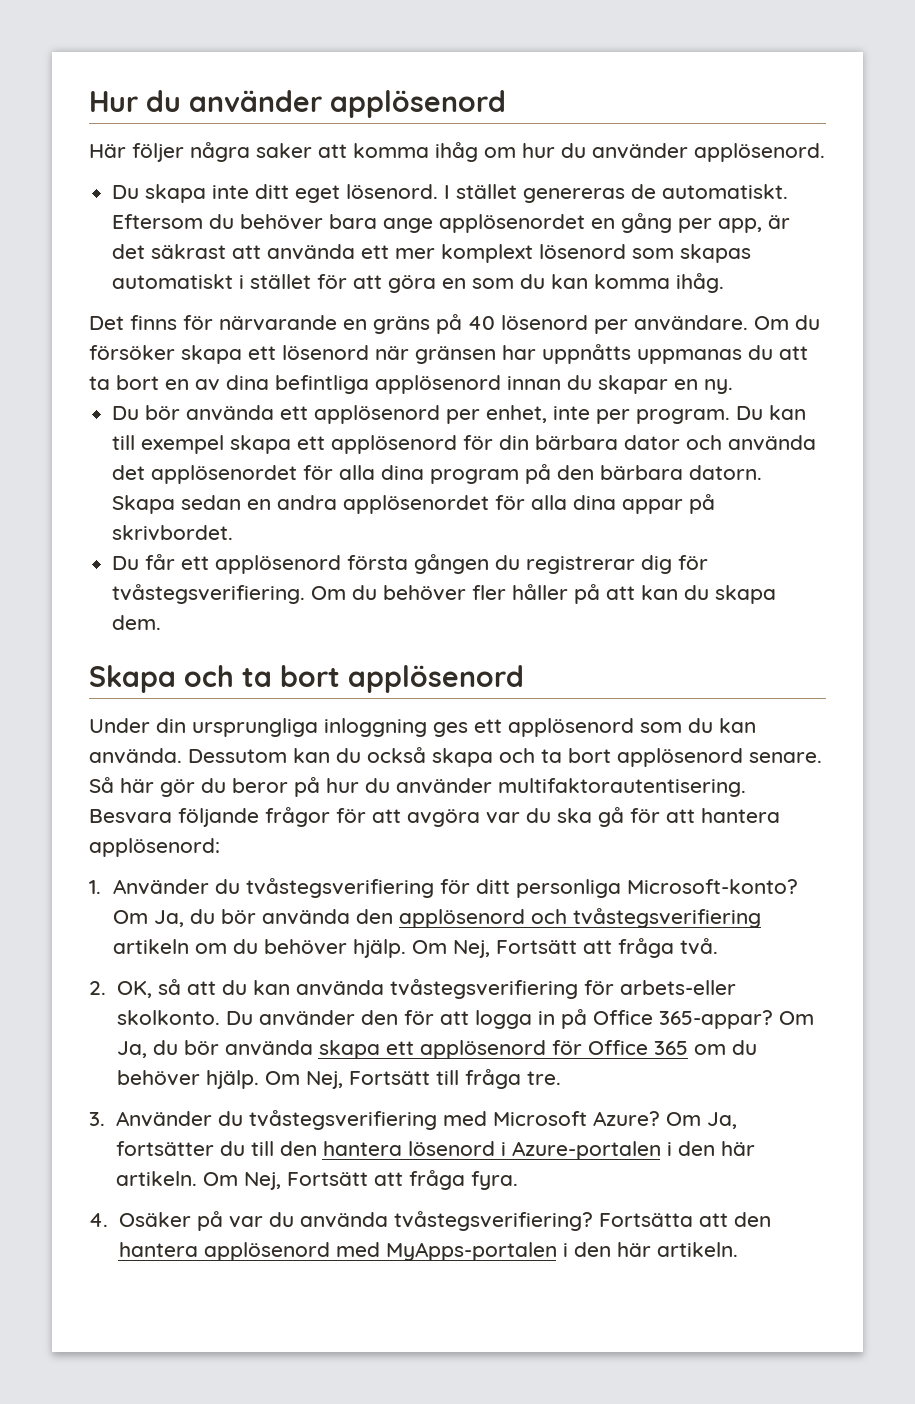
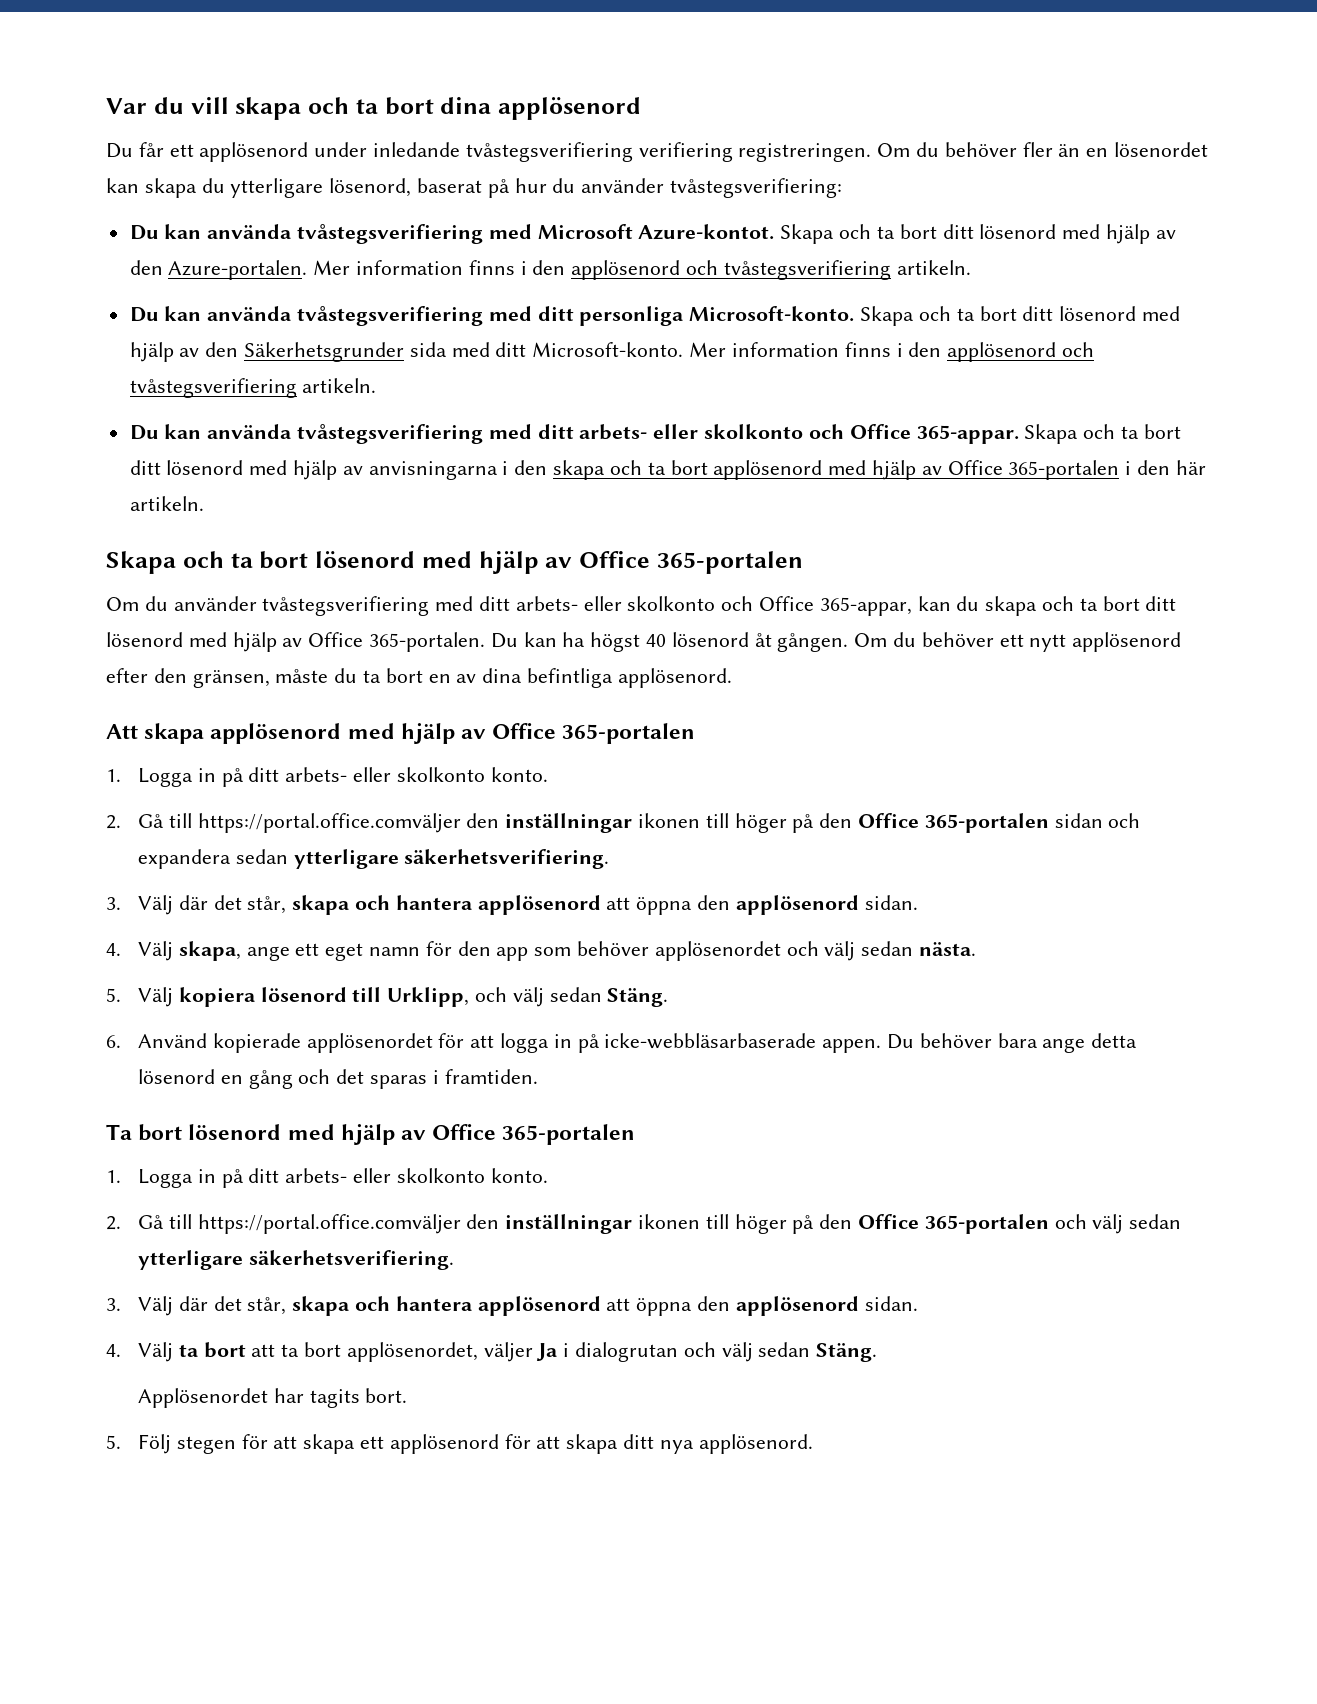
[89,90,506,118] [89,142,825,162] [112,184,789,203] [112,213,791,233] [112,244,752,263] [112,273,725,293] [89,314,820,334] [89,344,808,364] Hur du använder applösenord // Här följer några saker att komma ihåg om hur du använder applösenord. // Du skapa inte ditt eget lösenord. I stället genereras de automatiskt. Eftersom du behöver bara ange applösenordet en gång per app, är det säkrast att använda ett mer komplext lösenord som skapas automatiskt i stället för att göra en som du kan komma ihåg. // Det finns för närvarande en gräns på 40 lösenord per användare. Om du försöker skapa ett lösenord när gränsen har uppnåtts uppmanas du att -> [106,97,641,120] [106,142,1209,162] [106,178,843,198] [129,224,1176,244] [129,260,971,280] [129,306,1180,326] [129,342,1094,362] [129,378,377,398] [129,424,1181,444] [129,460,1206,480] [129,496,204,511] [106,551,803,574] [106,596,1177,616] [106,632,1182,652] [106,668,358,688] Var du vill skapa och ta bort dina applösenord // Du får ett applösenord under inledande tvåstegsverifiering verifiering registreringen. Om du behöver fler än en lösenordet kan skapa du ytterligare lösenord, baserat på hur du använder tvåstegsverifiering: // Du kan använda tvåstegsverifiering med Microsoft Azure-kontot. Skapa och ta bort ditt lösenord med hjälp av den Azure-portalen. Mer information finns i den applösenord och tvåstegsverifiering artikeln. // Du kan använda tvåstegsverifiering med ditt personliga Microsoft-konto. Skapa och ta bort ditt lösenord med hjälp av den Säkerhetsgrunder sida med ditt Microsoft-konto. Mer information finns i den applösenord och tvåstegsverifiering artikeln. // Du kan använda tvåstegsverifiering med ditt arbets- eller skolkonto och Office 365-appar. Skapa och ta bort ditt lösenord med hjälp av anvisningarna i den skapa och ta bort applösenord med hjälp av Office 365-portalen i den här artikeln. // Skapa och ta bort lösenord med hjälp av Office 365-portalen // Om du använder tvåstegsverifiering med ditt arbets- eller skolkonto och Office 365-appar, kan du skapa och ta bort ditt lösenord med hjälp av Office 365-portalen. Du kan ha högst 40 lösenord åt gången. Om du behöver ett nytt applösenord efter den gränsen, måste du
[375,375,733,394] [112,405,807,424] [112,435,817,454] [112,464,763,484] [112,494,716,514] [112,525,234,541] [112,554,709,574] [112,584,777,604] [112,615,162,630] [89,665,524,693] [89,718,756,737] [89,747,822,767] [89,777,746,797] [89,807,780,827] [89,838,220,857] [89,878,798,898] [112,908,761,928] [112,938,718,958] [89,979,736,999] [116,1010,398,1026] applösenord innan du skapar en ny. // Du bör använda ett applösenord per enhet, inte per program. Du kan till exempel skapa ett applösenord för din bärbara dator och använda det applösenordet för alla dina program på den bärbara datorn. Skapa sedan en andra applösenordet för alla dina appar på skrivbordet. // Du får ett applösenord första gången du registrerar dig för tvåstegsverifiering. Om du behöver fler håller på att kan du skapa dem. // Skapa och ta bort applösenord // Under din ursprungliga inloggning ges ett applösenord som du kan använda. Dessutom kan du också skapa och ta bort applösenord senare. Så här gör du beror på hur du använder multifaktorautentisering. Besvara följande frågor för att avgöra var du ska gå för att hantera applösenord: // 1. Använder du tvåstegsverifiering för ditt personliga Microsoft-konto? Om Ja, du bör använda den applösenord och tvåstegsverifiering artikeln om du behöver hjälp. Om Nej, Fortsätt att fråga två. // 2. OK, så att du kan använda tvåstegsverifiering för arbets-eller skolkonto. Du använder den -> [617,668,732,688] [106,723,696,744] [106,767,548,787] [106,813,1141,833] [137,849,610,869] [106,895,918,915] [106,941,977,961] [106,987,669,1007] [106,1033,433,1053] applösenord. // Att skapa applösenord med hjälp av Office 365-portalen // 1. Logga in på ditt arbets- eller skolkonto konto. // 2. Gå till https://portal.office.comväljer den inställningar ikonen till höger på den Office 365-portalen sidan och expandera sedan ytterligare säkerhetsverifiering. // 3. Välj där det står, skapa och hantera applösenord att öppna den applösenord sidan. // 4. Välj skapa, ange ett eget namn för den app som behöver applösenordet och välj sedan nästa. // 5. Välj kopiera lösenord till Urklipp, och välj sedan Stäng. // 6. Använd kopierade applösenordet
[592,1010,814,1029] [116,1040,757,1059] [116,1069,561,1089] [89,1110,737,1130] [115,1141,755,1160] [115,1170,518,1190] [89,1211,771,1231] [118,1242,738,1261] Office 365-appar? Om Ja, du bör använda skapa ett applösenord för Office 365 om du behöver hjälp. Om Nej, Fortsätt till fråga tre. // 3. Använder du tvåstegsverifiering med Microsoft Azure? Om Ja, fortsätter du till den hantera lösenord i Azure-portalen i den här artikeln. Om Nej, Fortsätt att fråga fyra. // 4. Osäker på var du använda tvåstegsverifiering? Fortsätta att den hantera applösenord med MyApps-portalen i den här artikeln. -> [604,1033,1138,1053] [137,1069,538,1089] [106,1124,636,1145] [106,1168,548,1188] [106,1214,1182,1234] [137,1250,454,1270] [106,1296,918,1316] [106,1342,878,1362] [137,1388,408,1408] [106,1434,813,1454] icke-webbläsarbaserade appen. Du behöver bara ange detta lösenord en gång och det sparas i framtiden. // Ta bort lösenord med hjälp av Office 365-portalen // 1. Logga in på ditt arbets- eller skolkonto konto. // 2. Gå till https://portal.office.comväljer den inställningar ikonen till höger på den Office 365-portalen och välj sedan ytterligare säkerhetsverifiering. // 3. Välj där det står, skapa och hantera applösenord att öppna den applösenord sidan. // 4. Välj ta bort att ta bort applösenordet, väljer Ja i dialogrutan och välj sedan Stäng. // Applösenordet har tagits bort. // 5. Följ stegen för att skapa ett applösenord för att skapa ditt nya applösenord.

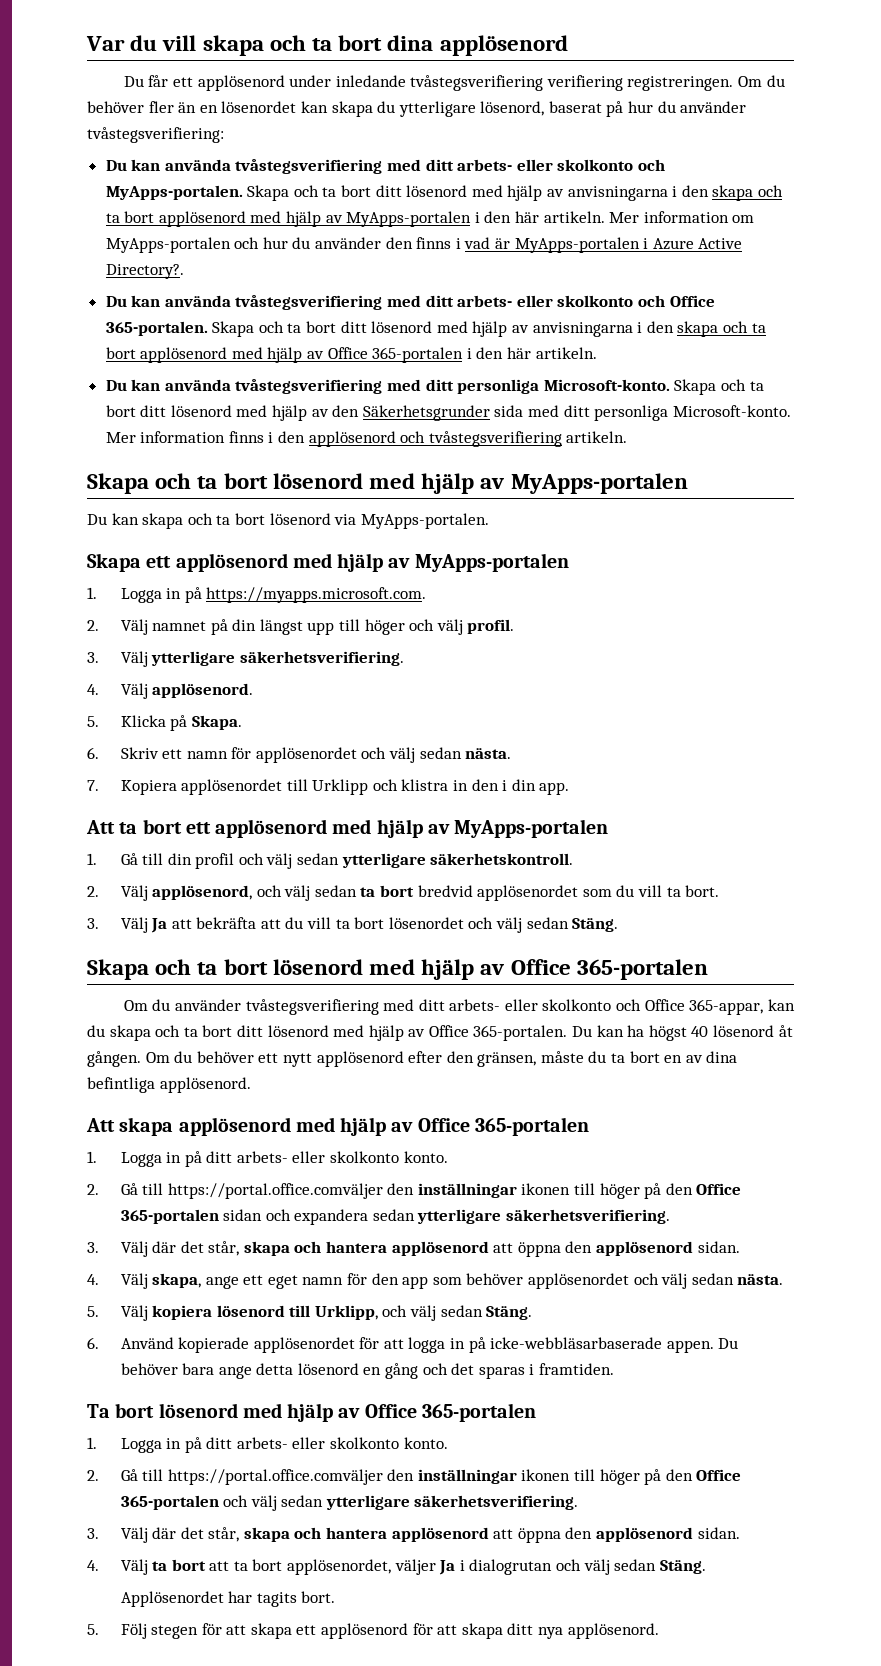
[537,224,1176,244] [129,260,971,280] [129,306,1180,326] [129,342,1094,362] [129,378,377,398] Microsoft Azure-kontot. Skapa och ta bort ditt lösenord med hjälp av den Azure-portalen. Mer information finns i den applösenord och tvåstegsverifiering artikeln. // Du kan använda tvåstegsverifiering med ditt personliga Microsoft-konto. Skapa och ta bort ditt lösenord med hjälp av den Säkerhetsgrunder sida med ditt Microsoft-konto. Mer information finns i den applösenord och tvåstegsverifiering artikeln. -> [425,159,666,171] [105,185,783,201] [105,211,755,227] [105,237,743,253] [105,264,184,279] ditt arbets- eller skolkonto och MyApps-portalen. Skapa och ta bort ditt lösenord med hjälp av anvisningarna i den skapa och ta bort applösenord med hjälp av MyApps-portalen i den här artikeln. Mer information om MyApps-portalen och hur du använder den finns i vad är MyApps-portalen i Azure Active Directory?.
[916,425,1019,444] 365-appar. -> [105,321,208,336] 365-portalen.
(204, 503) none -> [105,379,764,395] [105,405,791,421] [105,431,628,447] [87,473,688,494] [87,513,489,529] [87,553,569,572] [87,587,427,603] [87,619,515,635] [87,651,404,667] [87,683,254,699] [87,715,242,731] [87,747,512,763] [87,779,570,795] [86,819,609,838] [87,853,574,869] [87,885,720,901] [87,917,619,933] // Du kan använda tvåstegsverifiering med ditt personliga Microsoft-konto. Skapa och ta bort ditt lösenord med hjälp av den Säkerhetsgrunder sida med ditt personliga Microsoft-konto. Mer information finns i den applösenord och tvåstegsverifiering artikeln. // Skapa och ta bort lösenord med hjälp av MyApps-portalen // Du kan skapa och ta bort lösenord via MyApps-portalen. // Skapa ett applösenord med hjälp av MyApps-portalen // 1. Logga in på https://myapps.microsoft.com. // 2. Välj namnet på din längst upp till höger och välj profil. // 3. Välj ytterligare säkerhetsverifiering. // 4. Välj applösenord. // 5. Klicka på Skapa. // 6. Skriv ett namn för applösenordet och välj sedan nästa. // 7. Kopiera applösenordet till Urklipp och klistra in den i din app. // Att ta bort ett applösenord med hjälp av MyApps-portalen // 1. Gå till din profil och välj sedan ytterligare säkerhetskontroll. // 2. Välj applösenord, och välj sedan ta bort bredvid applösenordet som du vill ta bort. // 3. Välj Ja att bekräfta att du vill ta bort lösenordet och välj sedan Stäng.

